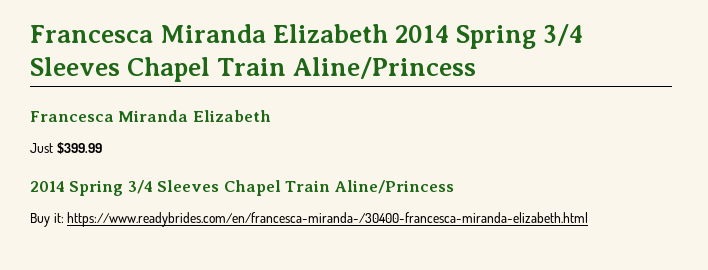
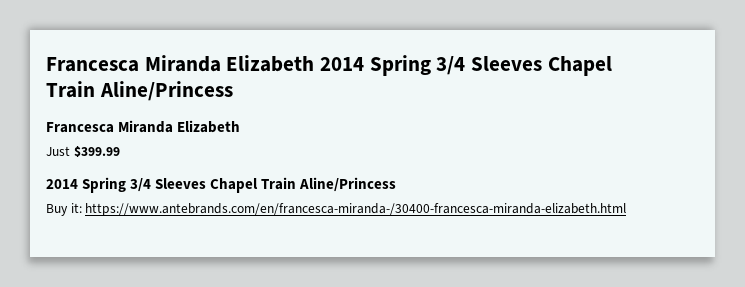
[67,212,589,227] https://www.readybrides.com/en/francesca-miranda-/30400-francesca-miranda-elizabeth.html -> [85,203,627,216] https://www.antebrands.com/en/francesca-miranda-/30400-francesca-miranda-elizabeth.html

